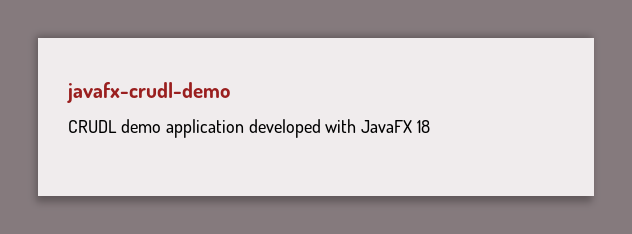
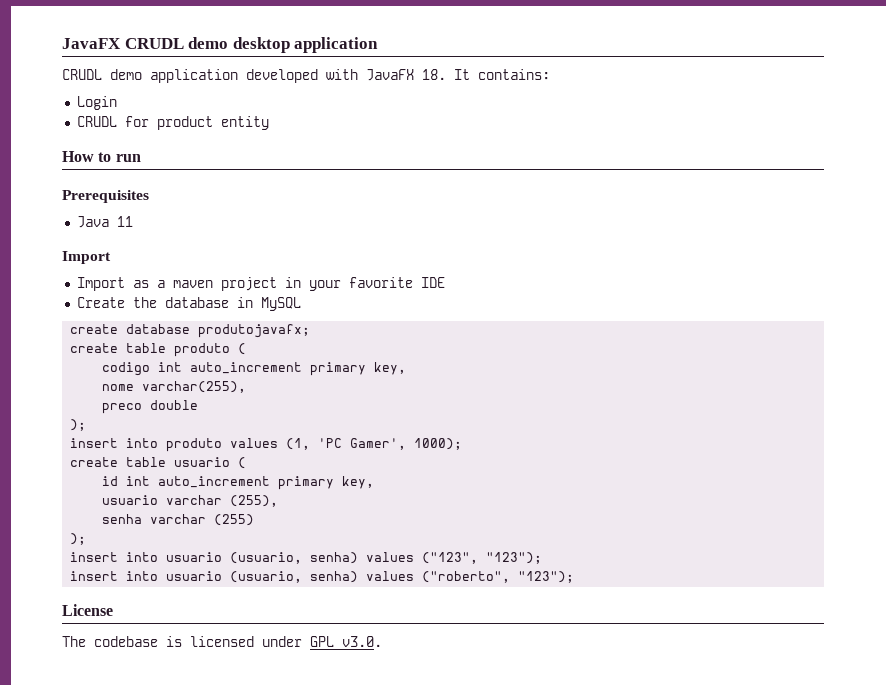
[67,82,230,103] javafx-crudl-demo -> [62,37,379,53] JavaFX CRUDL demo desktop application
[417,120,431,133] 18 -> [422,69,550,80] [76,96,117,110] [76,116,269,130] [62,151,141,162] [62,190,149,203] [76,216,133,228] [62,251,111,264] [76,277,445,291] [76,297,301,311] [70,324,311,338] [70,343,247,357] [102,362,407,376] [102,381,247,393] [102,400,199,414] [70,419,87,431] [70,438,463,452] [70,457,247,469] [102,476,375,490] [102,495,279,507] [102,514,255,526] [70,533,87,545] [70,552,543,564] [70,571,575,583] [62,604,113,616] [62,636,382,647] 18. It contains: // Login // CRUDL for product entity // How to run // Prerequisites // Java 11 // Import // Import as a maven project in your favorite IDE // Create the database in MySQL // create database produtojavafx; // create table produto ( // codigo int auto_increment primary key, // nome varchar(255), // preco double // ); // insert into produto values (1, 'PC Gamer', 1000); // create table usuario ( // id int auto_increment primary key, // usuario varchar (255), // senha varchar (255) // ); // insert into usuario (usuario, senha) values ("123", "123"); // insert into usuario (usuario, senha) values ("roberto", "123"); // License // The codebase is licensed under GPL v3.0.

